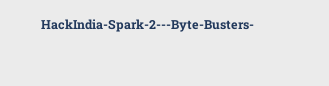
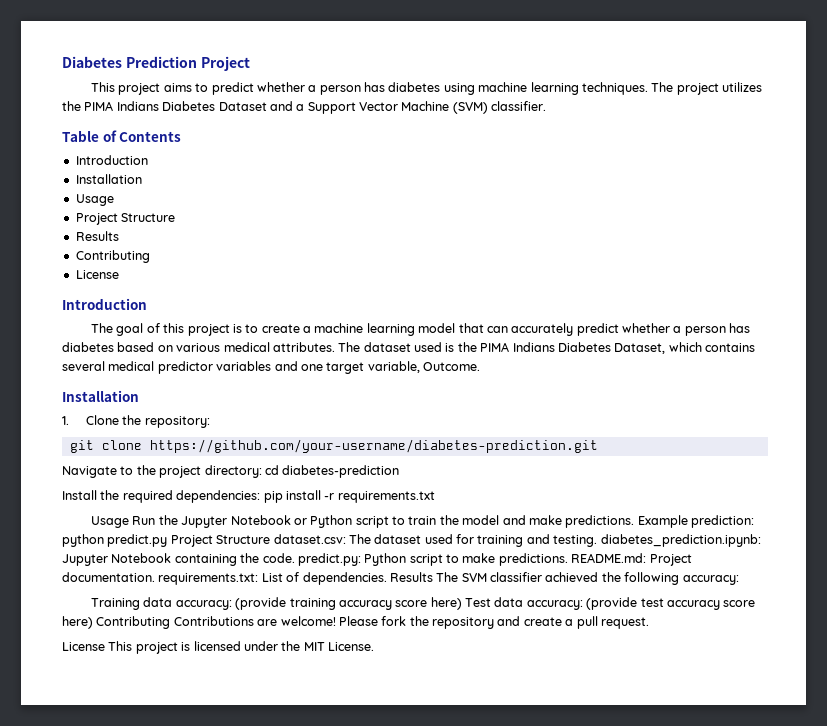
[41,19,254,32] HackIndia-Spark-2---Byte-Busters- -> [62,56,250,71] [91,82,763,95] [62,101,547,114] [62,130,182,142] [75,155,148,165] [75,174,142,184] [75,194,114,206] [75,213,176,225] [75,231,119,241] [75,250,150,263] [75,270,119,279] [62,298,147,310] [91,323,751,336] [62,342,755,354] [62,361,480,374] [62,390,139,402] [62,415,210,428] [69,439,598,453] [62,465,400,478] [62,490,435,503] [91,515,755,528] [62,534,761,547] [62,553,692,566] [62,572,739,585] [91,597,756,610] [62,616,649,629] [62,641,374,654] Diabetes Prediction Project // This project aims to predict whether a person has diabetes using machine learning techniques. The project utilizes the PIMA Indians Diabetes Dataset and a Support Vector Machine (SVM) classifier. // Table of Contents // Introduction // Installation // Usage // Project Structure // Results // Contributing // License // Introduction // The goal of this project is to create a machine learning model that can accurately predict whether a person has diabetes based on various medical attributes. The dataset used is the PIMA Indians Diabetes Dataset, which contains several medical predictor variables and one target variable, Outcome. // Installation // 1. Clone the repository: // git clone https://github.com/your-username/diabetes-prediction.git // Navigate to the project directory: cd diabetes-prediction // Install the required dependencies: pip install -r requirements.txt // Usage Run the Jupyter Notebook or Python script to train the model and make predictions. Example prediction: python predict.py Project Structure dataset.csv: The dataset used for training and testing. diabetes_prediction.ipynb: Jupyter Notebook containing the code. predict.py: Python script to make predictions. README.md: Project documentation. requirements.txt: List of dependencies. Results The SVM classifier achieved the following accuracy: // Training data accuracy: (provide training accuracy score here) Test data accuracy: (provide test accuracy score here) Contributing Contributions are welcome! Please fork the repository and create a pull request. // License This project is licensed under the MIT License.

